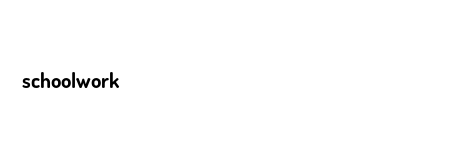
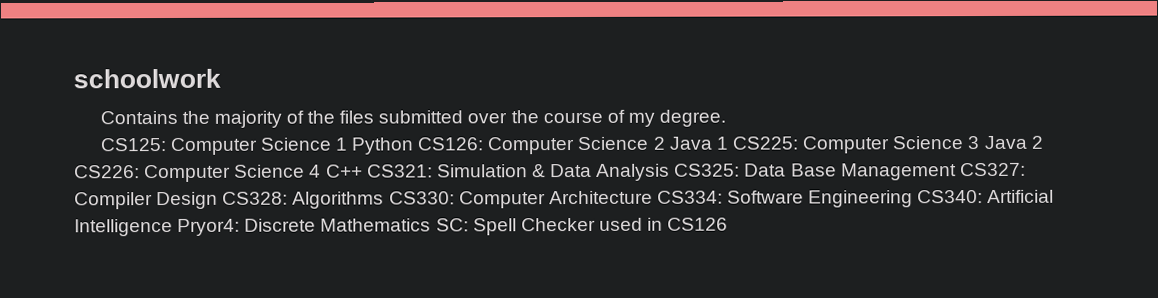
(120, 80) none -> [99,109,727,128] [99,135,1044,155] [74,162,1026,183] [74,189,1055,210] [74,217,729,237] // Contains the majority of the files submitted over the course of my degree. // CS125: Computer Science 1 Python CS126: Computer Science 2 Java 1 CS225: Computer Science 3 Java 2 CS226: Computer Science 4 C++ CS321: Simulation & Data Analysis CS325: Data Base Management CS327: Compiler Design CS328: Algorithms CS330: Computer Architecture CS334: Software Engineering CS340: Artificial Intelligence Pryor4: Discrete Mathematics SC: Spell Checker used in CS126

